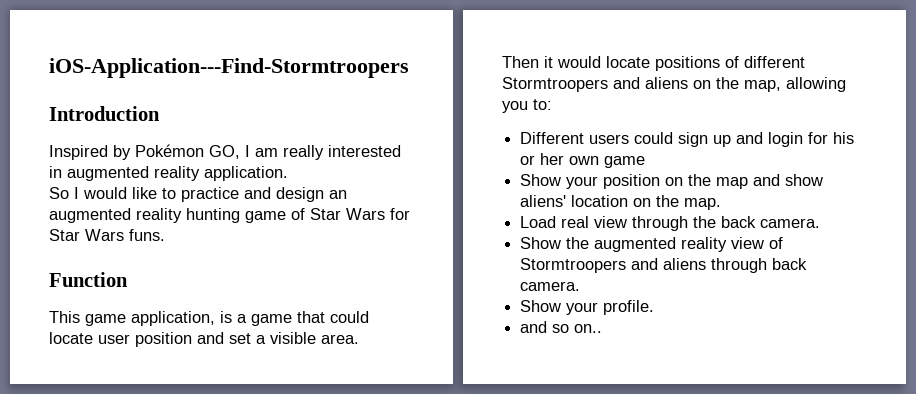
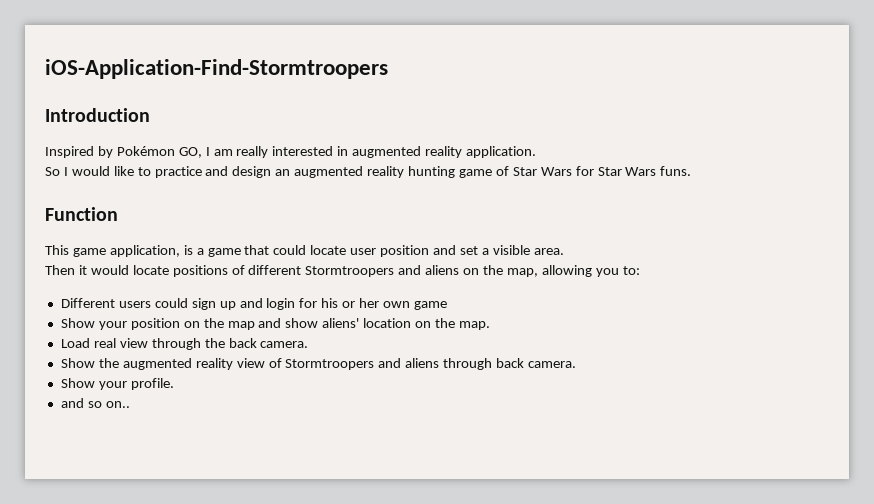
[49,58,409,78] iOS-Application---Find-Stormtroopers -> [45,59,388,79] iOS-Application-Find-Stormtroopers

